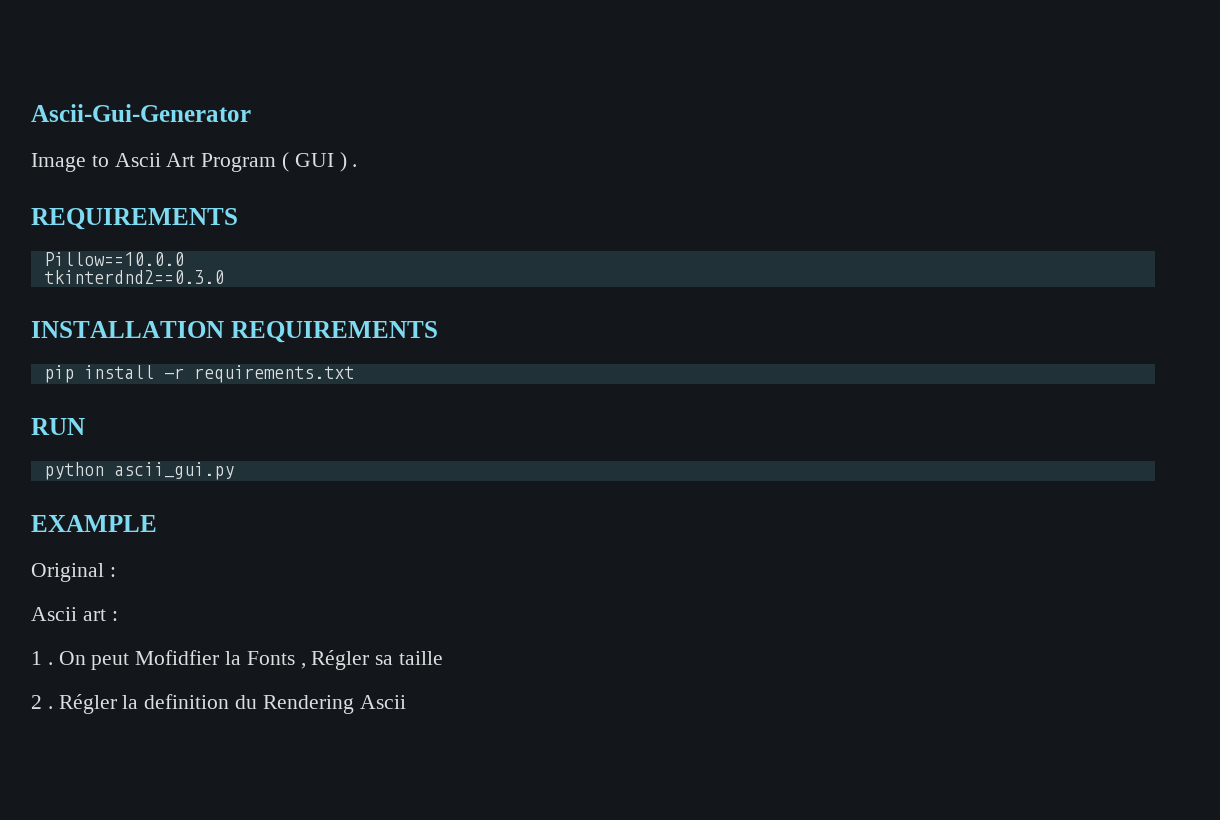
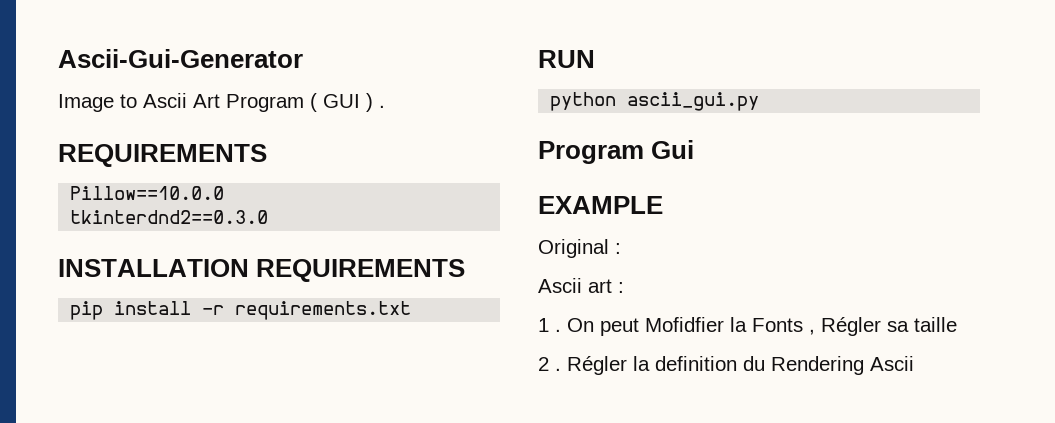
(234, 471) none -> [538,140,695,164] // Program Gui

